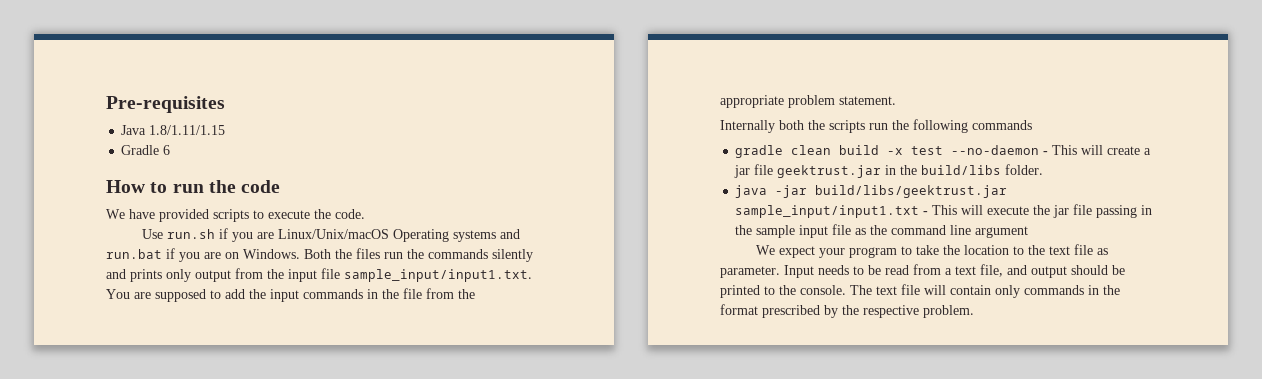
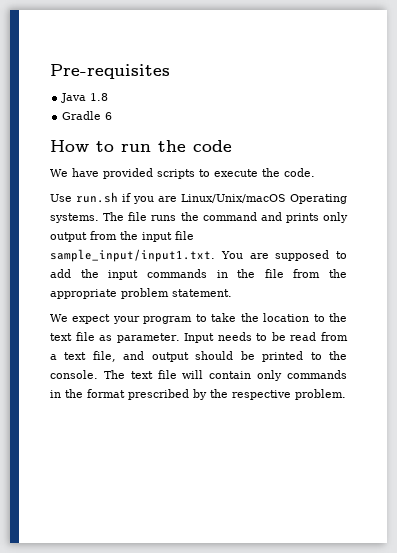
[149,125,226,135] 1.8/1.11/1.15 -> [90,93,109,101] 1.8
[452,229,520,242] [106,248,533,262] systems and run.bat if you are on Windows. Both the files run the commands silently -> [50,212,257,223] systems. The file runs the command
[720,119,1032,133] [735,145,1152,158] [734,164,1044,178] [735,185,1008,198] [735,204,1153,218] [735,224,1029,238] // Internally both the scripts run the following commands // gradle clean build -x test --no-daemon - This will create a jar file geektrust.jar in the build/libs folder. // java -jar build/libs/geektrust.jar sample_input/input1.txt - This will execute the jar file passing in the sample input file as the command line argument -> (232, 293) none

